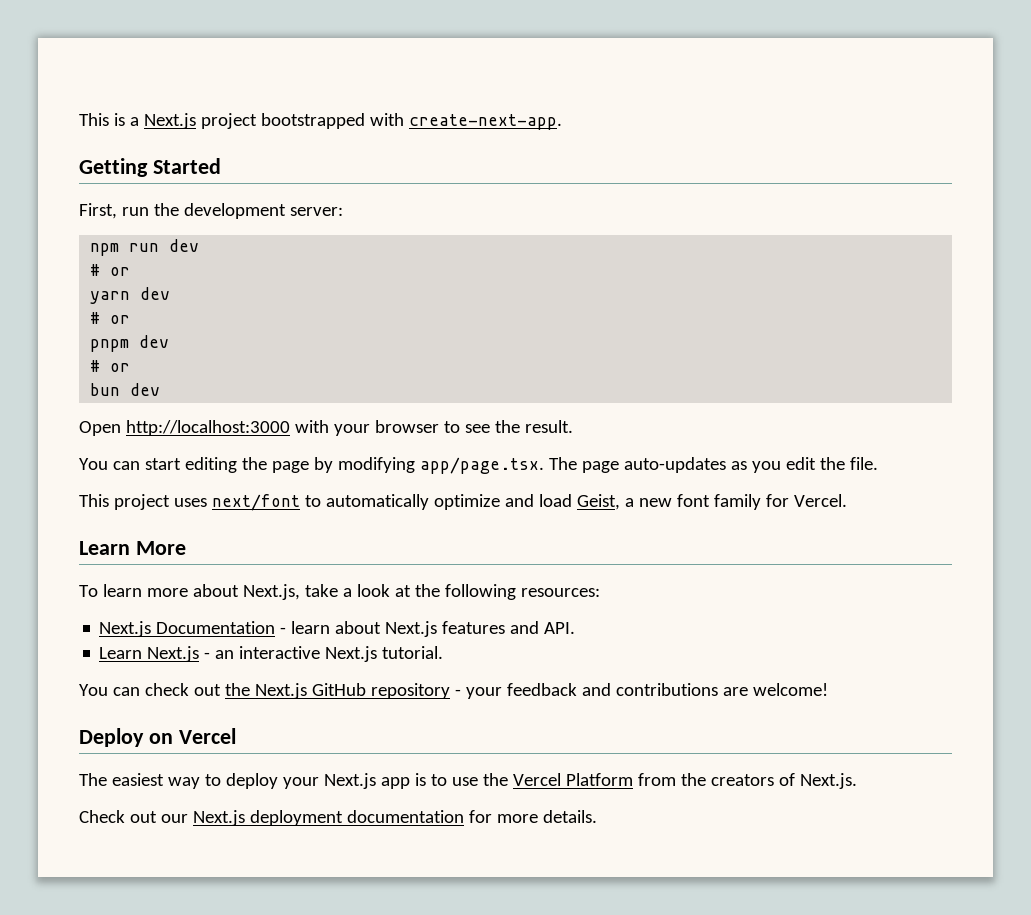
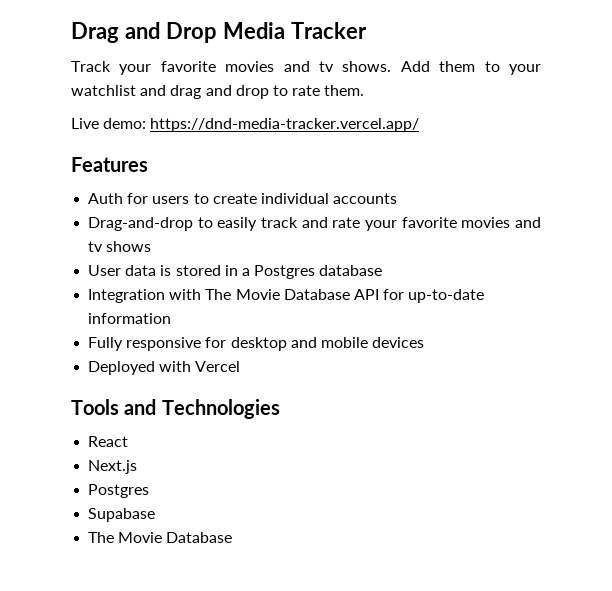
[79,113,562,130] [79,158,221,177] [79,203,343,219] [90,239,200,256] [90,264,131,276] [90,287,171,304] [90,312,131,324] [90,335,170,352] [90,360,131,372] [90,383,161,396] [79,420,573,436] [79,457,878,474] [79,494,847,511] [79,541,186,555] [79,584,600,600] [99,621,576,637] [99,646,444,662] [79,683,828,699] [79,728,236,747] [79,773,857,789] [79,810,597,826] This is a Next.js project bootstrapped with create-next-app. // Getting Started // First, run the development server: // npm run dev // # or // yarn dev // # or // pnpm dev // # or // bun dev // Open http://localhost:3000 with your browser to see the result. // You can start editing the page by modifying app/page.tsx. The page auto-updates as you edit the file. // This project uses next/font to automatically optimize and load Geist, a new font family for Vercel. // Learn More // To learn more about Next.js, take a look at the following resources: // Next.js Documentation - learn about Next.js features and API. // Learn Next.js - an interactive Next.js tutorial. // You can check out the Next.js GitHub repository - your feedback and contributions are welcome! // Deploy on Vercel // The easiest way to deploy your Next.js app is to use the Vercel Platform from the creators of Next.js. // Check out our Next.js deployment documentation for more details. -> [71,22,367,43] [71,61,541,75] [71,85,365,99] [71,118,420,132] [71,157,148,172] [88,193,398,204] [88,217,541,231] [88,241,152,252] [88,265,383,279] [88,289,485,303] [88,313,172,324] [88,337,425,351] [88,361,241,375] [71,399,280,419] [88,436,129,447] [88,460,138,474] [88,484,150,498] [88,508,156,522] [88,532,233,543] Drag and Drop Media Tracker // Track your favorite movies and tv shows. Add them to your watchlist and drag and drop to rate them. // Live demo: https://dnd-media-tracker.vercel.app/ // Features // Auth for users to create individual accounts // Drag-and-drop to easily track and rate your favorite movies and tv shows // User data is stored in a Postgres database // Integration with The Movie Database API for up-to-date information // Fully responsive for desktop and mobile devices // Deployed with Vercel // Tools and Technologies // React // Next.js // Postgres // Supabase // The Movie Database

